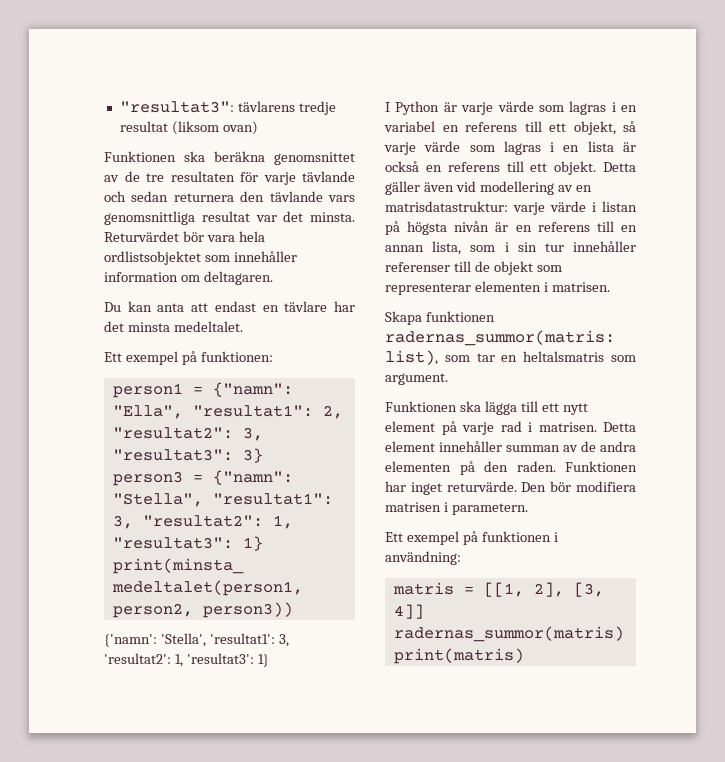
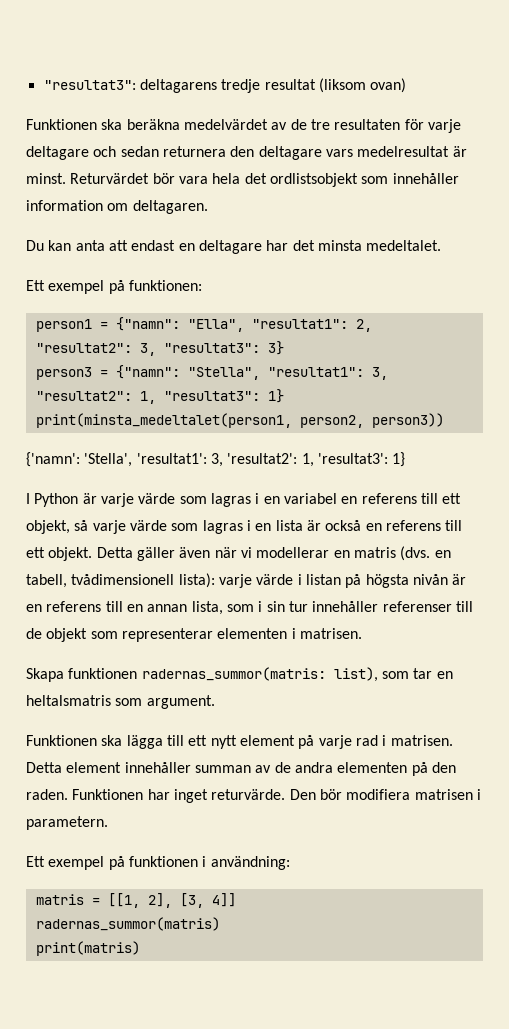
[119,101,295,113] "resultat3": tävlarens -> [43,79,217,93] "resultat3": deltagarens
[274,152,355,165] genomsnittet -> [183,119,268,130] medelvärdet
[302,171,355,182] tävlande -> [26,146,89,160] deltagare
[269,191,355,202] [104,211,355,225] tävlande vars genomsnittliga resultat var det minsta. -> [258,146,467,160] [26,173,66,184] deltagare vars medelresultat är minst.
[104,251,201,265] ordlistsobjektet -> [244,173,358,187] det ordlistsobjekt
[284,301,328,312] tävlare -> [198,240,262,254] deltagare
[455,181,592,195] [385,201,508,212] vid modellering av en matrisdatastruktur: -> [214,546,451,561] [26,573,215,588] när vi modellerar en matris (dvs. en tabell, tvådimensionell lista):

